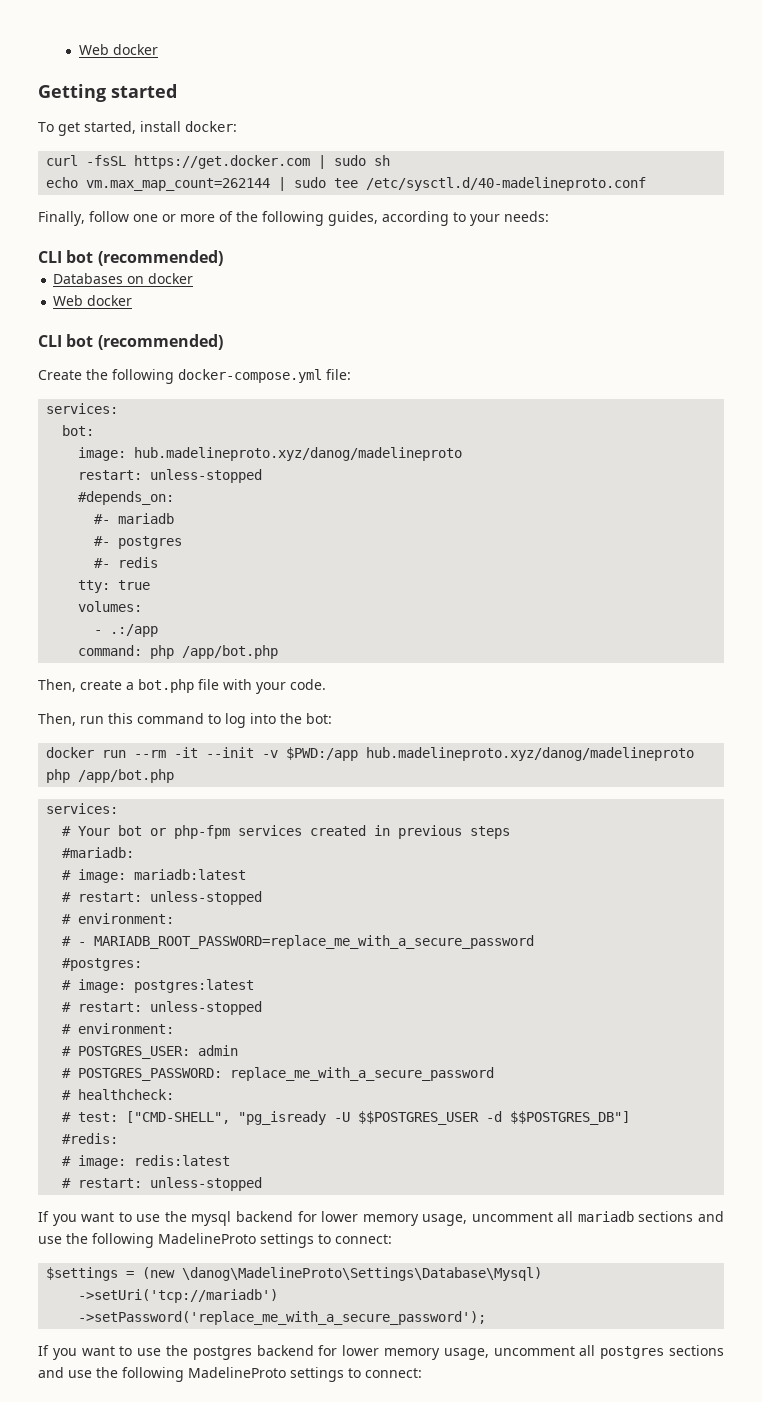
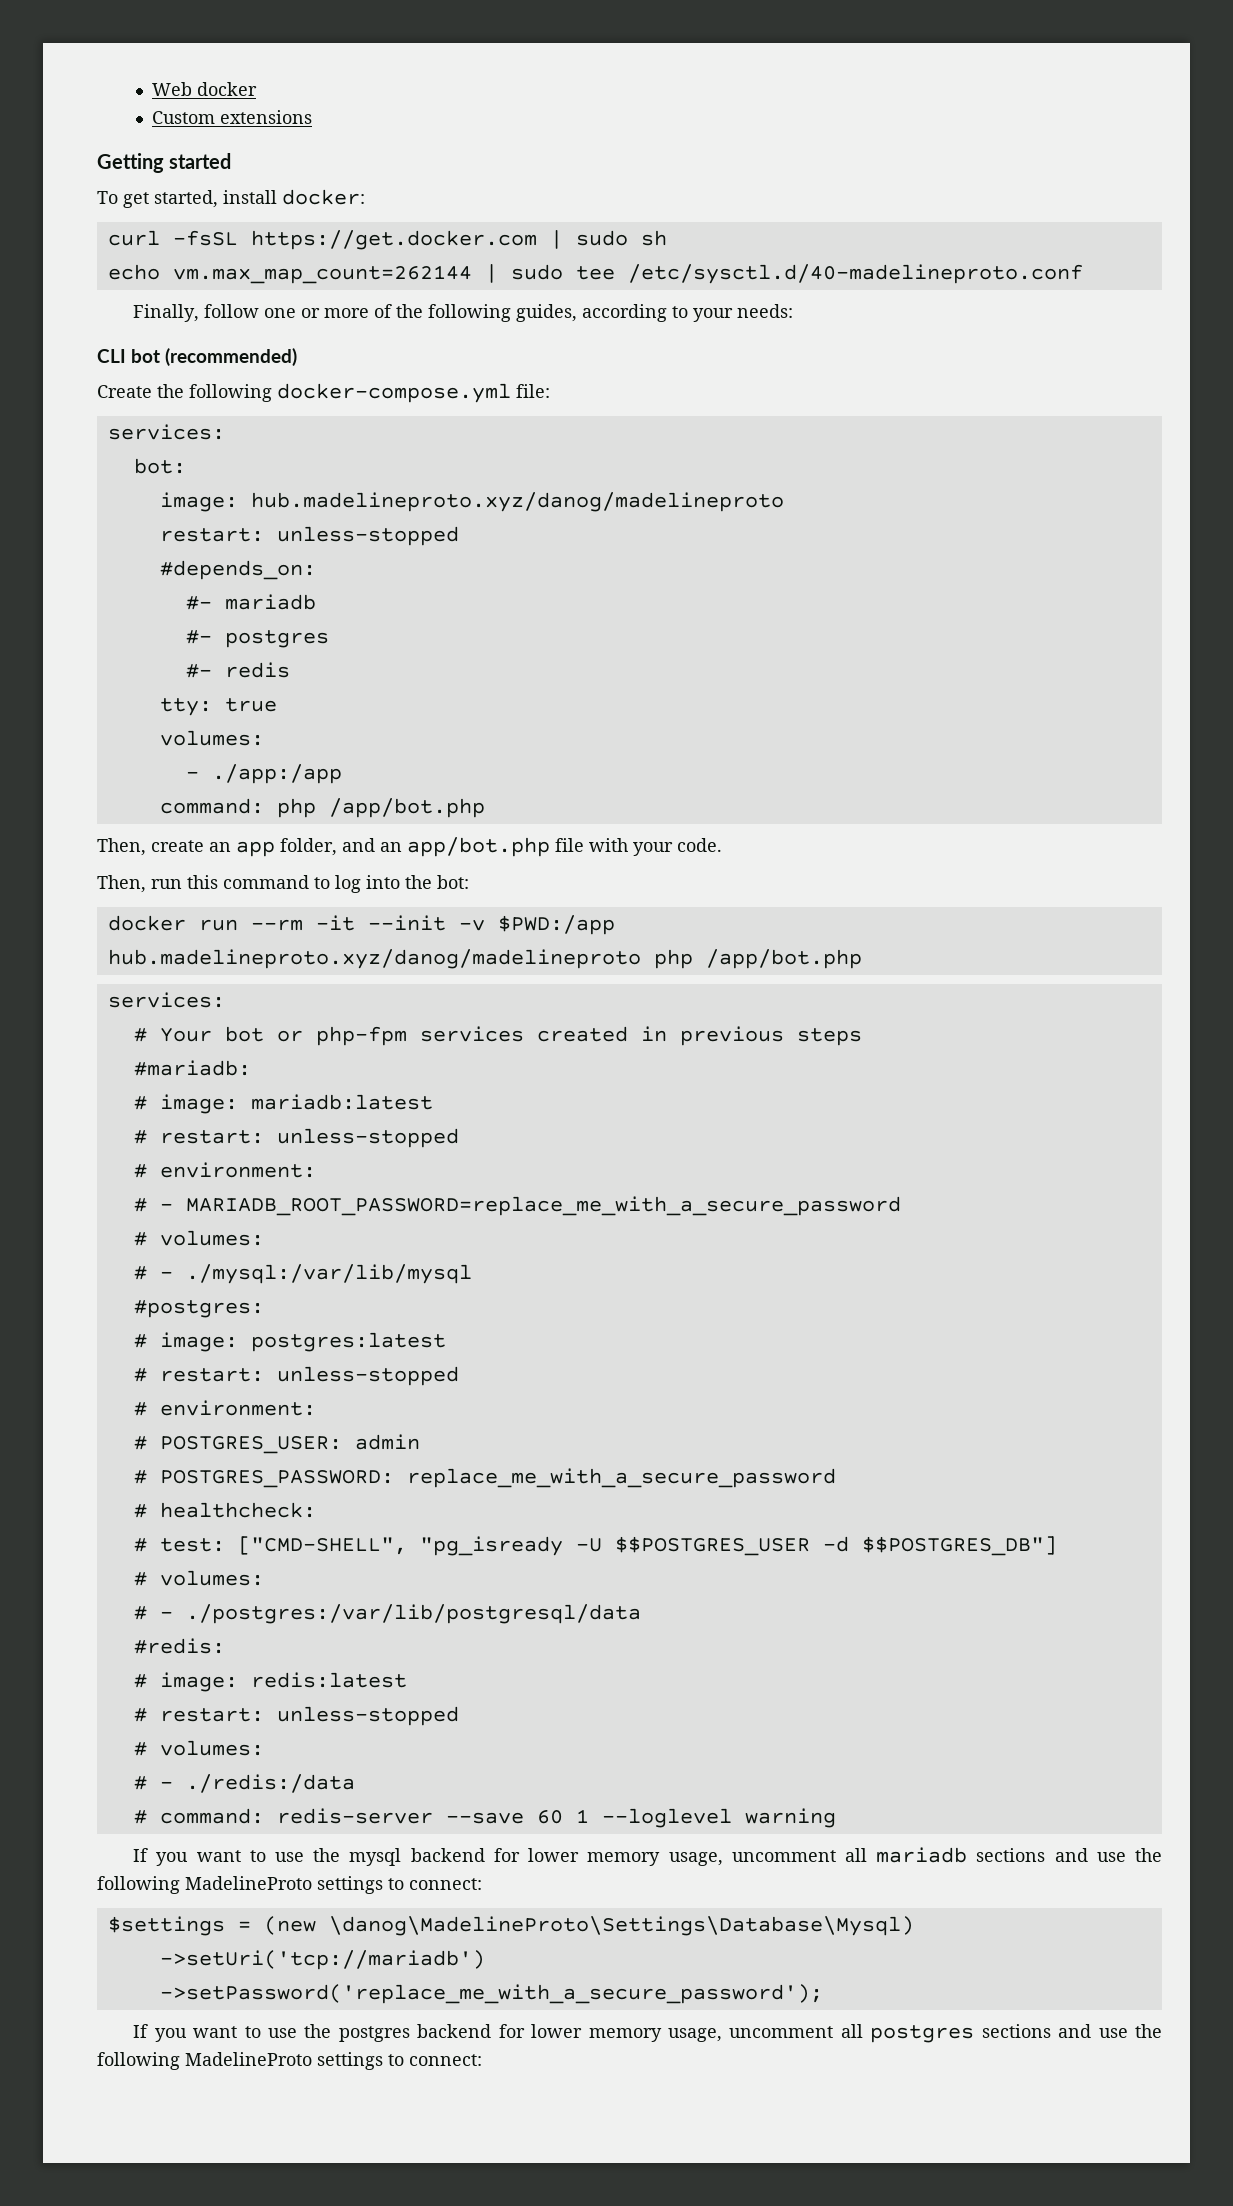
[78,44,158,55] Web docker -> [152,82,258,96] [152,110,313,124] Web docker // Custom extensions
[53,273,194,284] [53,295,133,306] [38,334,223,350] // Databases on docker // Web docker // CLI bot (recommended) -> (298, 357) none
[110,624,159,637] .:/app -> [211,764,342,784] ./app:/app
[126,679,194,693] a bot.php -> [209,837,550,857] an app folder, and an app/bot.php
(535, 942) none -> [133,1230,264,1246] [133,1264,472,1284] // # volumes: // # - ./mysql:/var/lib/mysql
(631, 1118) none -> [133,1570,264,1586] [133,1604,641,1624] // # volumes: // # - ./postgres:/var/lib/postgresql/data
(263, 1184) none -> [133,1740,264,1756] [133,1774,355,1793] [133,1808,836,1828] // # volumes: // # - ./redis:/data // # command: redis-server --save 60 1 --loglevel warning

